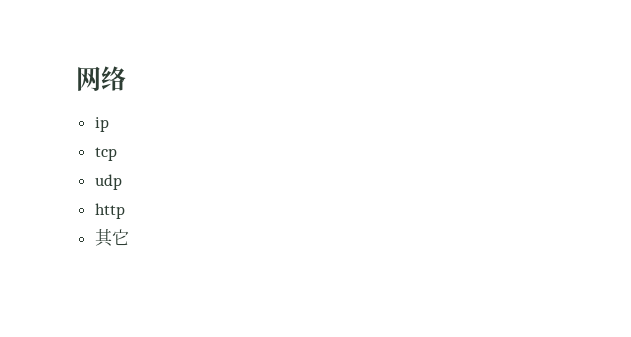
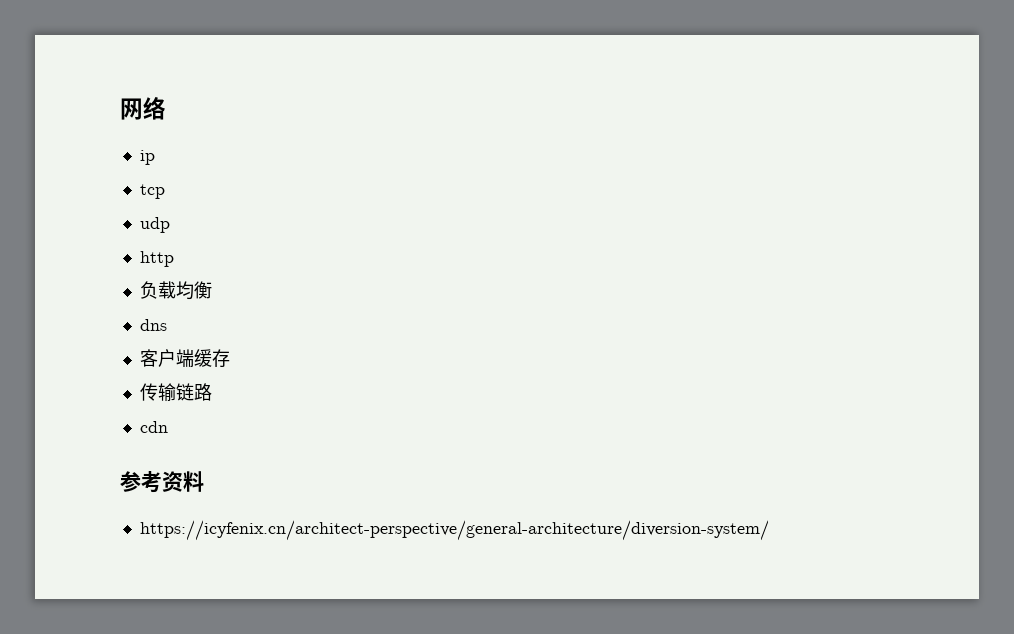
[94,228,129,247] 其它 -> [139,281,212,300] [139,319,167,331] [139,349,230,367] [139,383,212,402] [139,421,168,433] [120,471,204,493] [139,520,769,541] 负载均衡 // dns // 客户端缓存 // 传输链路 // cdn // 参考资料 // https://icyfenix.cn/architect-perspective/general-architecture/diversion-system/

